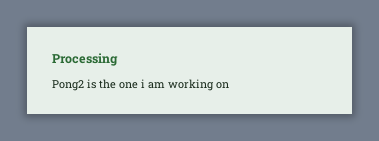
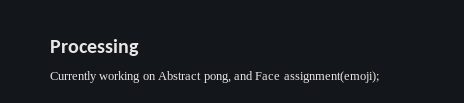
[52,79,229,91] Pong2 is the one i am working on -> [50,71,379,83] Currently working on Abstract pong, and Face assignment(emoji);

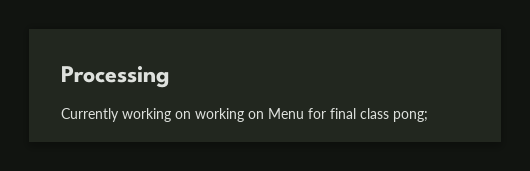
[158,71,379,83] Abstract pong, and Face assignment(emoji); -> [195,108,428,122] working on Menu for final class pong;

